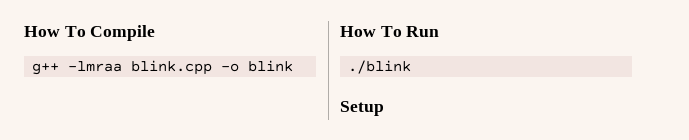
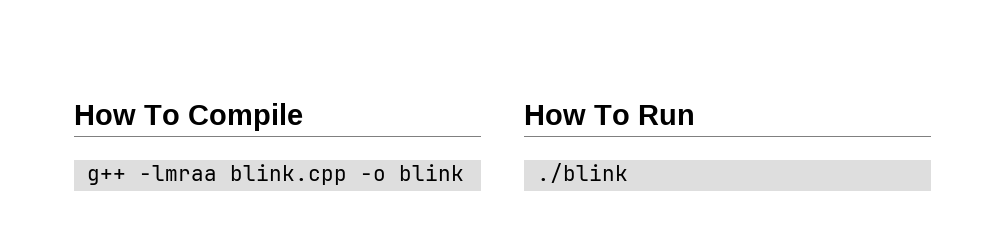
[340,101,384,116] // Setup -> (628, 173) none

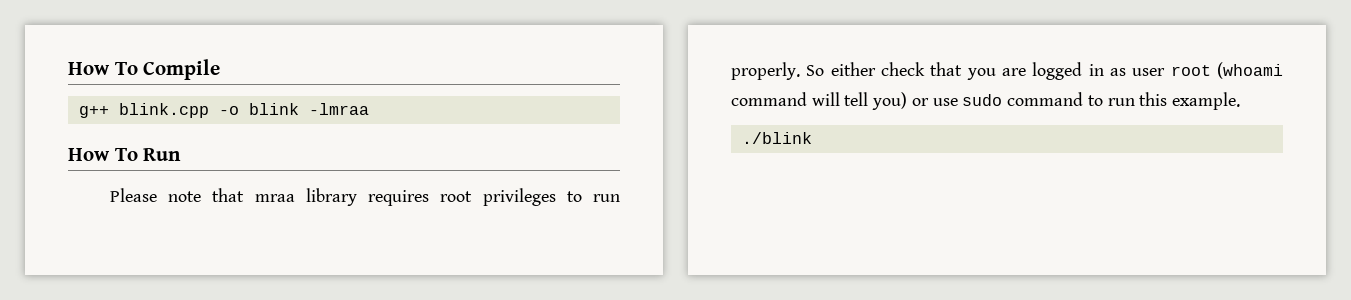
[138,165,217,181] -lmraa -> (109, 112) none
(464, 172) none -> [308,103,369,115] -lmraa
(695, 115) none -> [109,188,621,206] [731,62,1283,80] [731,92,1240,110] // Please note that mraa library requires root privileges to run properly. So either check that you are logged in as user root (whoami command will tell you) or use sudo command to run this example.

